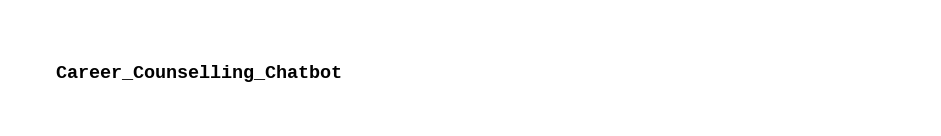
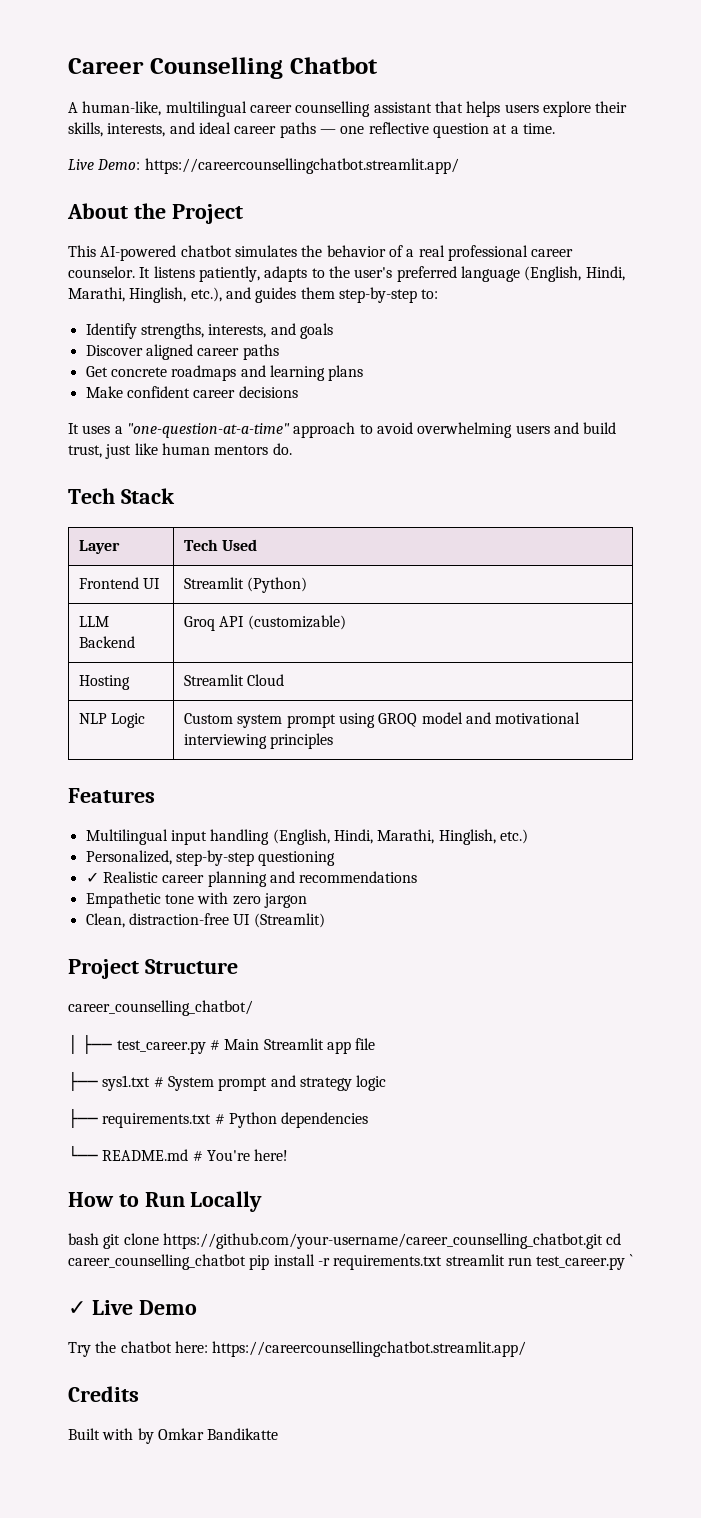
[56,65,342,82] Career_Counselling_Chatbot -> [68,57,378,79] [68,101,628,117] [68,122,555,138] [68,158,459,174] [67,203,243,224] [68,245,574,261] [68,266,625,282] [68,287,439,303] [85,323,333,339] [85,344,279,360] [85,365,364,381] [85,386,298,398] [68,422,617,438] [68,443,292,459] [68,488,175,504] [78,540,120,554] [183,539,258,551] [78,577,161,589] [183,577,308,593] [78,616,109,627] [78,636,135,648] [183,615,346,631] [78,675,130,690] [183,674,285,686] [78,713,146,728] [183,712,581,728] [183,733,334,749] [68,788,155,803] [85,829,528,845] [85,850,336,866] [85,871,418,887] [85,892,307,908] [85,913,325,928] [68,959,238,979] [68,1000,253,1016] [68,1034,376,1054] [68,1071,387,1091] [68,1108,369,1128] [68,1145,289,1161] [68,1191,263,1212] [68,1233,622,1249] [68,1254,633,1270] [68,1300,197,1315] [68,1341,527,1357] [68,1386,139,1402] [68,1428,279,1444] Career Counselling Chatbot // A human-like, multilingual career counselling assistant that helps users explore their skills, interests, and ideal career paths — one reflective question at a time. // Live Demo: https://careercounsellingchatbot.streamlit.app/ // About the Project // This AI-powered chatbot simulates the behavior of a real professional career counselor. It listens patiently, adapts to the user's preferred language (English, Hindi, Marathi, Hinglish, etc.), and guides them step-by-step to: // Identify strengths, interests, and goals // Discover aligned career paths // Get concrete roadmaps and learning plans // Make confident career decisions // It uses a "one-question-at-a-time" approach to avoid overwhelming users and build trust, just like human mentors do. // Tech Stack // Layer | Tech Used // Frontend UI | Streamlit (Python) // LLM Backend | Groq API (customizable) // Hosting | Streamlit Cloud // NLP Logic | Custom system prompt using GROQ model and motivational interviewing principles // Features // Multilingual input handling (English, Hindi, Marathi, Hinglish, etc.) // Personalized, step-by-step questioning // ✓ Realistic career planning and recommendations // Empathetic tone with zero jargon // Clean, distraction-free UI (Streamlit) // Project Structure // career_counselling_chatbot/ // │ ├── test_career.py # Main Streamlit app file // ├── sys1.txt # System prompt and strategy logic // ├── requirements.txt # Python dependencies // └── README.md # You're here! // How to Run Locally // bash git clone https://github.com/your-username/career_counselling_chatbot.git cd career_counselling_chatbot pip install -r requirements.txt streamlit run test_career.py ` // ✓ Live Demo // Try the chatbot here: https://careercounsellingchatbot.streamlit.app/ // Credits // Built with by Omkar Bandikatte

